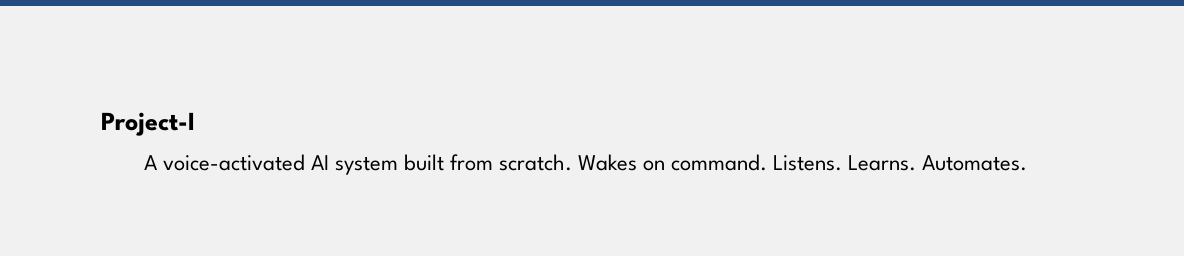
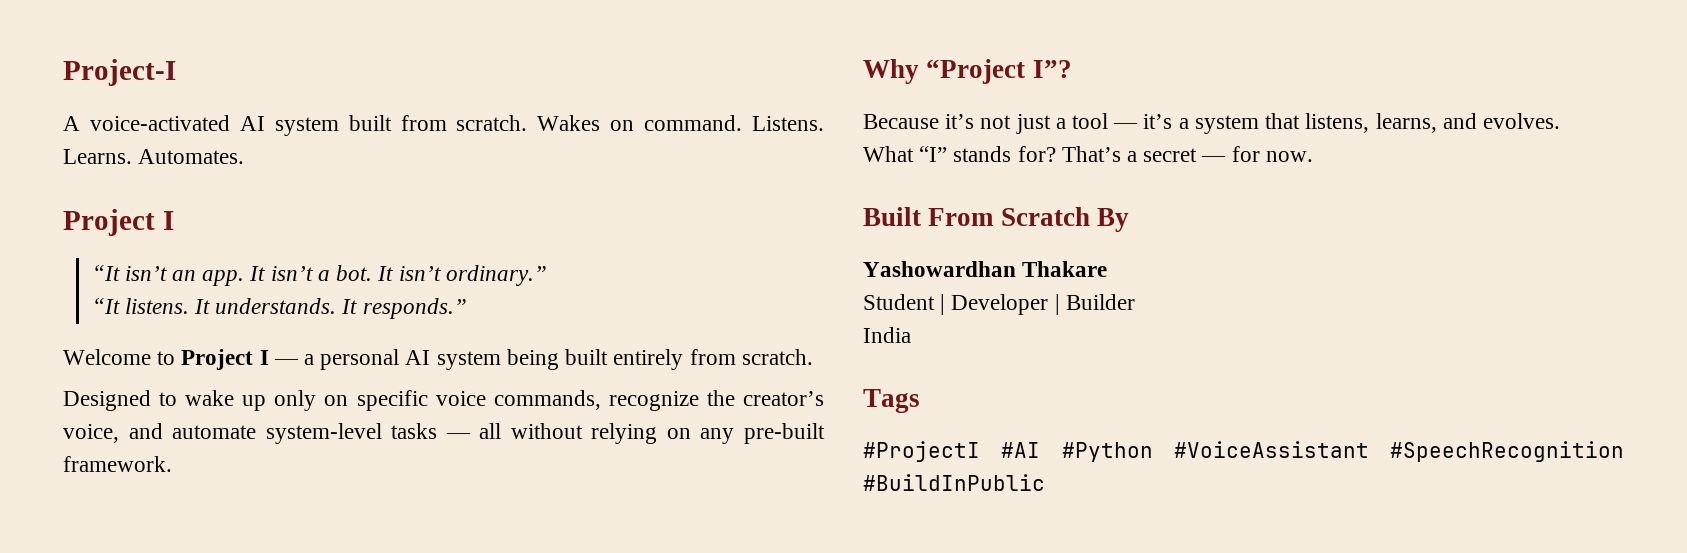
(1028, 163) none -> [63,209,174,236] [91,265,547,286] [91,298,467,319] [63,349,813,370] [63,390,824,411] [63,423,825,444] [63,456,172,472] [863,59,1072,84] [863,113,1560,134] [863,146,1313,162] [863,207,1129,232] [863,261,1108,277] [863,294,1135,315] [863,327,911,343] [863,389,920,413] [863,441,1624,462] [863,474,1045,491] // Project I // “It isn’t an app. It isn’t a bot. It isn’t ordinary.” // “It listens. It understands. It responds.” // Welcome to Project I — a personal AI system being built entirely from scratch. // Designed to wake up only on specific voice commands, recognize the creator’s voice, and automate system-level tasks — all without relying on any pre-built framework. // Why “Project I”? // Because it’s not just a tool — it’s a system that listens, learns, and evolves. // What “I” stands for? That’s a secret — for now. // Built From Scratch By // Yashowardhan Thakare // Student | Developer | Builder // India // Tags // #ProjectI #AI #Python #VoiceAssistant #SpeechRecognition #BuildInPublic

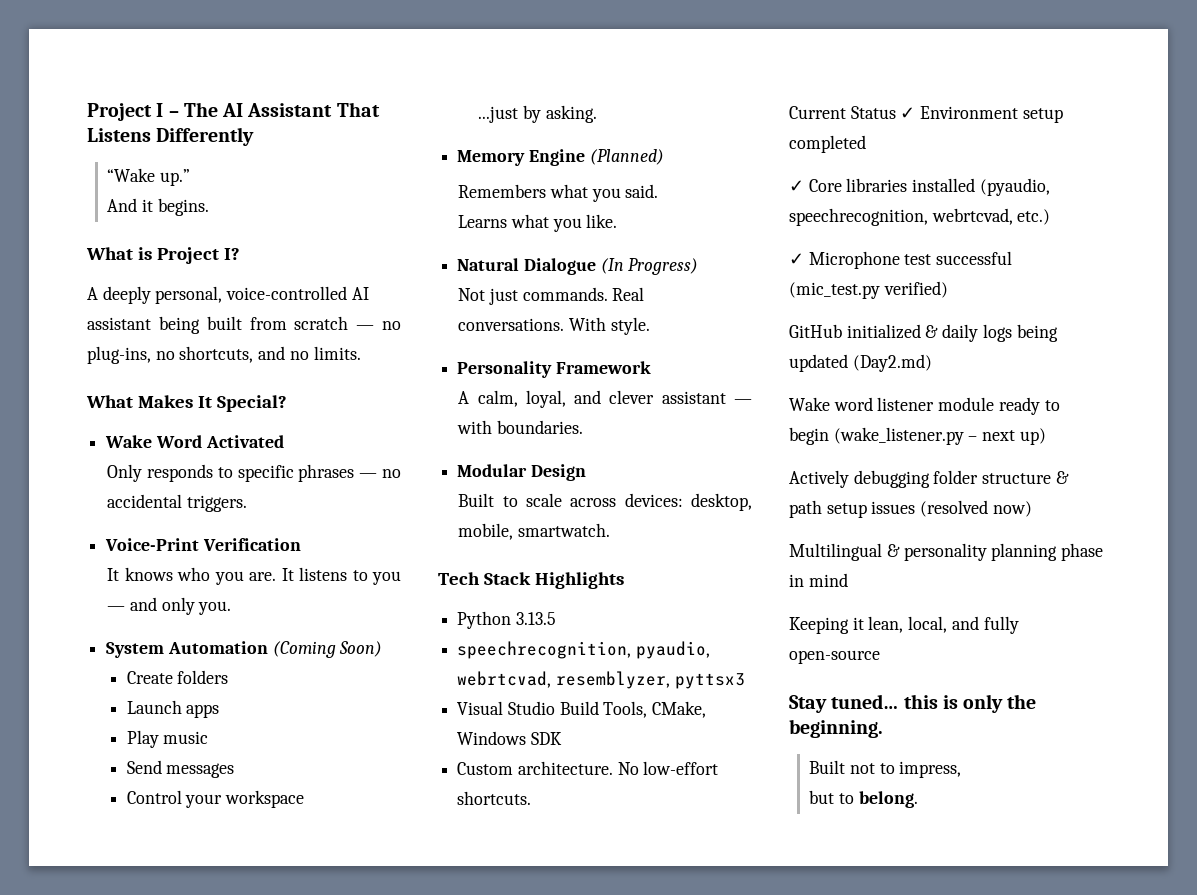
[63,59,176,86] [63,115,824,136] [63,149,245,164] [63,209,174,236] [91,265,547,286] [91,298,467,319] [63,349,813,370] [63,390,824,411] [63,423,825,444] [63,456,172,472] [863,59,1072,84] [863,113,1560,134] [863,146,1313,162] [863,207,1129,232] [863,261,1108,277] [863,294,1135,315] [863,327,911,343] [863,389,920,413] [863,441,1624,462] [863,474,1045,491] Project-I // A voice-activated AI system built from scratch. Wakes on command. Listens. Learns. Automates. // Project I // “It isn’t an app. It isn’t a bot. It isn’t ordinary.” // “It listens. It understands. It responds.” // Welcome to Project I — a personal AI system being built entirely from scratch. // Designed to wake up only on specific voice commands, recognize the creator’s voice, and automate system-level tasks — all without relying on any pre-built framework. // Why “Project I”? // Because it’s not just a tool — it’s a system that listens, learns, and evolves. // What “I” stands for? That’s a secret — for now. // Built From Scratch By // Yashowardhan Thakare // Student | Developer | Builder // India // Tags // #ProjectI #AI #Python #VoiceAssistant #SpeechRecognition #BuildInPublic -> [87,102,380,121] [87,127,255,146] [107,168,190,186] [107,198,209,216] [86,247,240,264] [87,286,369,304] [87,316,401,334] [87,346,361,364] [86,395,287,412] [105,435,284,448] [107,464,401,482] [107,494,247,512] [105,538,301,551] [107,567,401,585] [107,597,232,615] [106,641,383,658] [126,670,229,684] [126,700,220,718] [126,730,209,748] [126,760,235,778] [126,790,304,808] [478,105,597,123] [457,149,664,166] [458,184,659,202] [458,214,618,232] [457,258,699,275] [458,287,645,305] [458,317,650,335] [457,361,651,378] [458,390,752,408] [457,420,583,434] [457,464,586,481] [458,493,752,511] [458,523,610,540] [438,572,624,589] [457,611,556,629] [457,641,710,659] [457,671,745,689] [457,701,707,718] [457,731,562,745] [457,761,719,775] [457,791,532,805] [789,106,1063,123] [789,135,866,153] [789,178,1050,196] [789,208,1051,226] [789,251,1013,269] [789,281,948,299] [789,324,1058,342] [789,354,932,372] [789,397,1060,415] [789,427,1046,445] [789,470,1069,488] [789,500,1032,518] [789,543,1103,561] [789,573,848,587] [789,616,1019,634] [789,650,880,664] [789,694,1037,713] [789,719,883,738] [809,760,962,778] [809,790,918,808] Project I – The AI Assistant That Listens Differently // “Wake up.” // And it begins. // What is Project I? // A deeply personal, voice-controlled AI assistant being built from scratch — no plug-ins, no shortcuts, and no limits. // What Makes It Special? // Wake Word Activated // Only responds to specific phrases — no accidental triggers. // Voice-Print Verification // It knows who you are. It listens to you — and only you. // System Automation (Coming Soon) // Create folders // Launch apps // Play music // Send messages // Control your workspace // ...just by asking. // Memory Engine (Planned) // Remembers what you said. // Learns what you like. // Natural Dialogue (In Progress) // Not just commands. Real conversations. With style. // Personality Framework // A calm, loyal, and clever assistant — with boundaries. // Modular Design // Built to scale across devices: desktop, mobile, smartwatch. // Tech Stack Highlights // Python 3.13.5 // speechrecognition, pyaudio, webrtcvad, resemblyzer, pyttsx3 // Visual Studio Build Tools, CMake, Windows SDK // Custom architecture. No low-effort shortcuts. // Current Status ✓ Environment setup completed // ✓ Core libraries installed (pyaudio, speechrecognition, webrtcvad, etc.) // ✓ Microphone test successful (mic_test.py verified) // GitHub initialized & daily logs being updated (Day2.md) // Wake word listener module ready to begin (wake_listener.py – next up) // Actively debugging folder structure & path setup issues (resolved now) // Multilingual & personality planning phase in mind // Keeping it lean, local, and fully open-source // Stay tuned… this is only the beginning. // Built not to impress, // but to belong.

